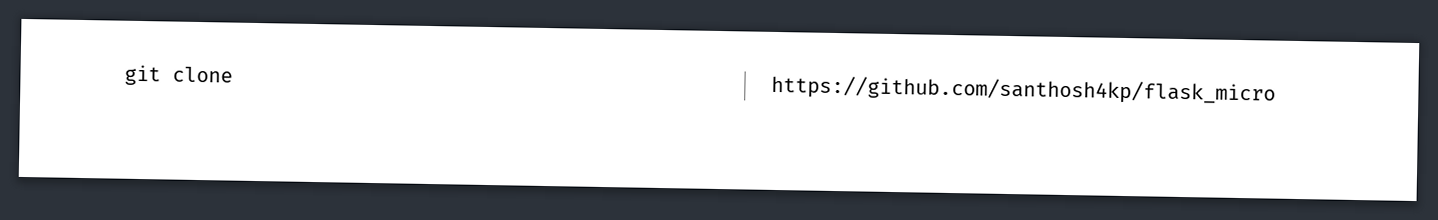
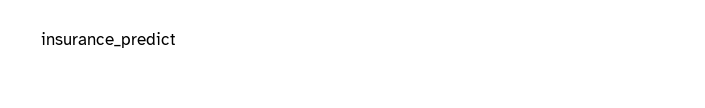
[124,64,1276,106] git clone https://github.com/santhosh4kp/flask_micro -> [41,32,176,48] insurance_predict

